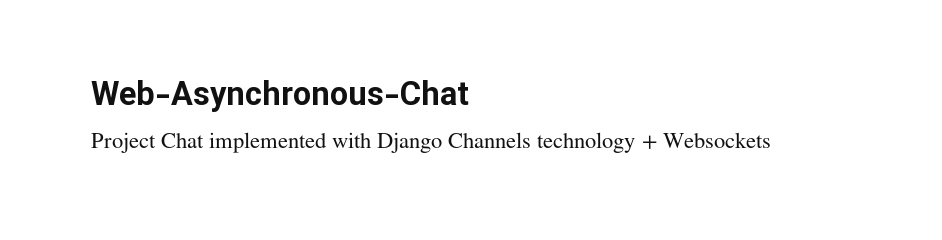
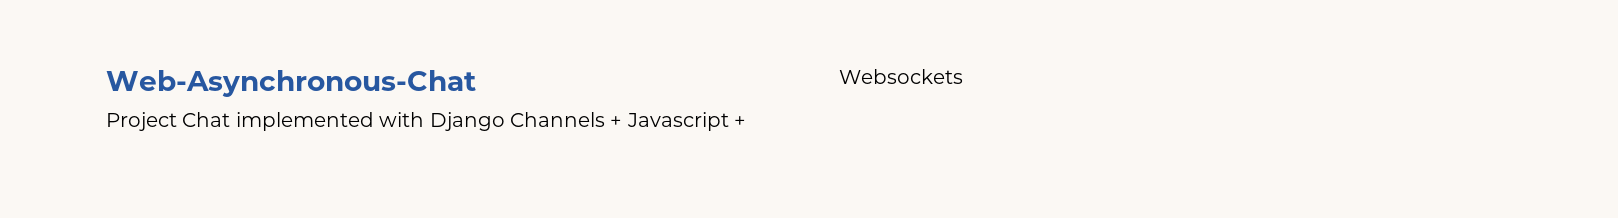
[537,132,636,153] technology -> [610,112,729,131] + Javascript

